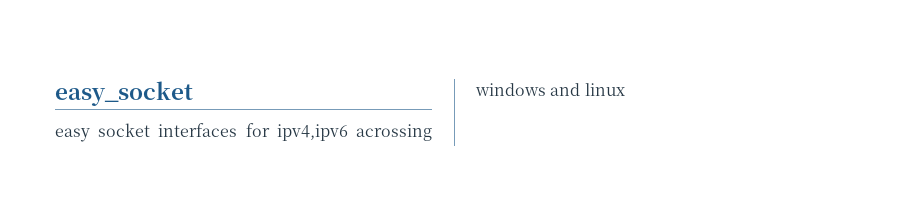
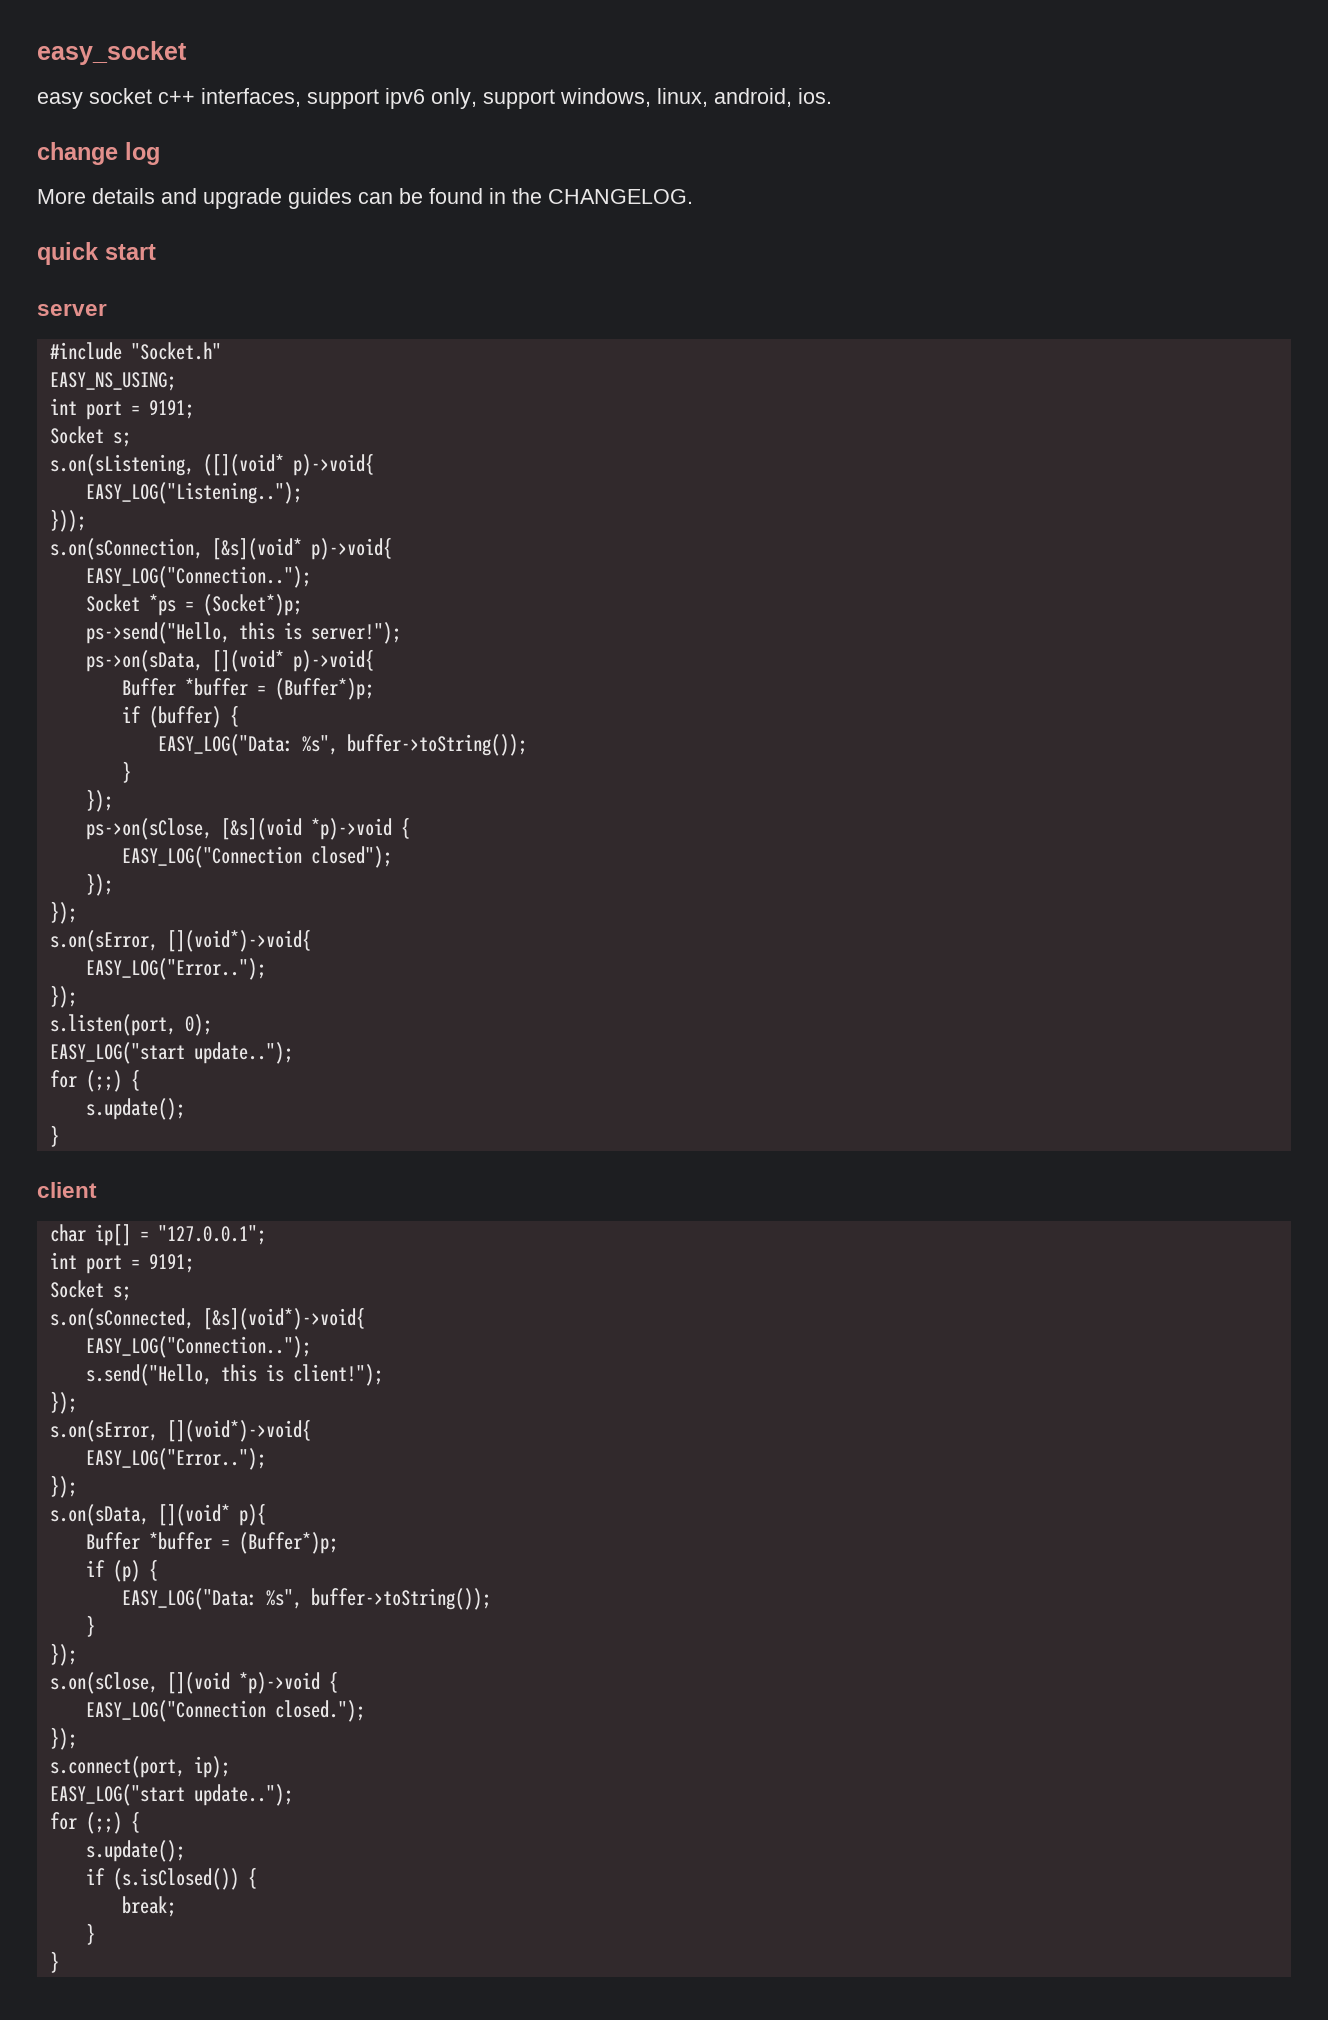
[158,123,433,141] [475,83,625,96] interfaces for ipv4,ipv6 acrossing windows and linux -> [158,88,832,109] [37,142,160,165] [37,188,693,209] [37,242,156,265] [37,304,107,316] [49,342,221,360] [49,372,176,391] [49,398,194,420] [49,426,131,447] [49,453,374,476] [85,482,302,504] [49,509,86,532] [49,537,392,560] [85,566,311,588] [85,594,302,616] [85,622,401,644] [85,649,374,672] [121,678,374,700] [121,705,239,728] [157,734,527,756] [121,761,131,783] [85,789,113,812] [85,817,410,840] [121,846,392,868] [85,873,113,896] [49,901,77,924] [49,929,311,952] [85,958,266,980] [49,985,77,1008] [49,1014,212,1036] [49,1042,293,1064] [49,1069,140,1092] [85,1098,185,1120] [49,1125,59,1147] [37,1182,97,1198] [49,1224,266,1246] [49,1252,194,1274] [49,1280,131,1301] [49,1307,365,1330] [85,1336,311,1358] [85,1364,383,1386] [49,1391,77,1414] [49,1419,311,1442] [85,1448,266,1470] [49,1475,77,1498] [49,1503,266,1526] [85,1532,338,1554] [85,1559,158,1582] [121,1588,491,1610] [85,1615,95,1637] [49,1643,77,1666] [49,1671,338,1694] [85,1700,365,1722] [49,1727,77,1750] [49,1756,230,1778] [49,1784,293,1806] [49,1811,140,1834] [85,1840,185,1862] [85,1867,257,1890] [121,1896,176,1917] [85,1923,95,1945] [49,1951,59,1973] c++ interfaces, support ipv6 only, support windows, linux, android, ios. // change log // More details and upgrade guides can be found in the CHANGELOG. // quick start // server // #include "Socket.h" // EASY_NS_USING; // int port = 9191; // Socket s; // s.on(sListening, ([](void* p)->void{ // EASY_LOG("Listening.."); // })); // s.on(sConnection, [&s](void* p)->void{ // EASY_LOG("Connection.."); // Socket *ps = (Socket*)p; // ps->send("Hello, this is server!"); // ps->on(sData, [](void* p)->void{ // Buffer *buffer = (Buffer*)p; // if (buffer) { // EASY_LOG("Data: %s", buffer->toString()); // } // }); // ps->on(sClose, [&s](void *p)->void { // EASY_LOG("Connection closed"); // }); // }); // s.on(sError, [](void*)->void{ // EASY_LOG("Error.."); // }); // s.listen(port, 0); // EASY_LOG("start update.."); // for (;;) { // s.update(); // } // client // char ip[] = "127.0.0.1"; // int port = 9191; // Socket s; // s.on(sConnected, [&s](void*)->void{ // EASY_LOG("Connection.."); // s.send("Hello, this is client!"); // }); // s.on(sError, [](void*)->void{ // EASY_LOG("Error.."); // }); // s.on(sData, [](void* p){ // Buffer *buffer = (Buffer*)p; // if (p) { // EASY_LOG("Data: %s", buffer->toString()); // } // }); // s.on(sClose, [](void *p)->void { // EASY_LOG("Connection closed."); // }); // s.connect(port, ip); // EASY_LOG("start update.."); // for (;;) { // s.update(); // if (s.isClosed()) { // break; // } // }

